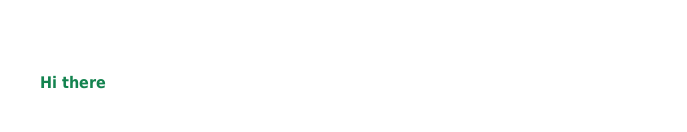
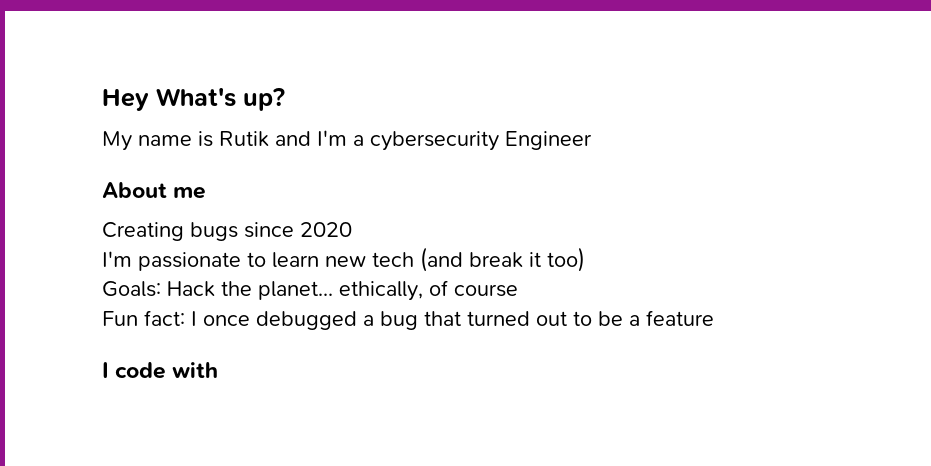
[40,75,106,89] Hi there -> [102,87,285,111] [102,130,592,151] [102,182,207,199] [102,222,352,241] [102,247,585,272] [102,280,518,301] [102,310,714,330] [102,362,219,379] Hey What's up? // My name is Rutik and I'm a cybersecurity Engineer // About me // Creating bugs since 2020 // I'm passionate to learn new tech (and break it too) // Goals: Hack the planet... ethically, of course // Fun fact: I once debugged a bug that turned out to be a feature // I code with

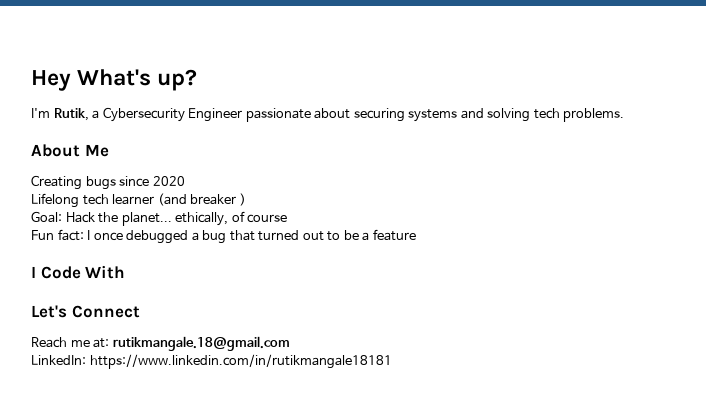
[102,130,592,151] My name is Rutik and I'm a cybersecurity Engineer -> [31,107,625,122] I'm Rutik, a Cybersecurity Engineer passionate about securing systems and solving tech problems.
[173,187,207,199] me -> [84,144,109,157] Me
[102,247,585,272] [102,281,161,297] I'm passionate to learn new tech (and break it too) // Goals: -> [31,193,246,208] [31,211,62,223] Lifelong tech learner (and breaker ) // Goal:
[115,362,219,379] code with -> [40,265,126,279] [31,305,140,318] [31,336,290,351] [31,354,392,369] Code With // Let's Connect // Reach me at: rutikmangale.18@gmail.com // LinkedIn: https://www.linkedin.com/in/rutikmangale18181

